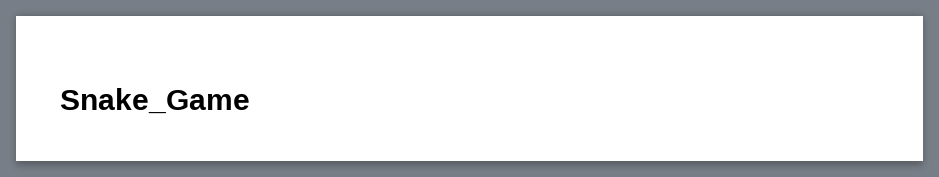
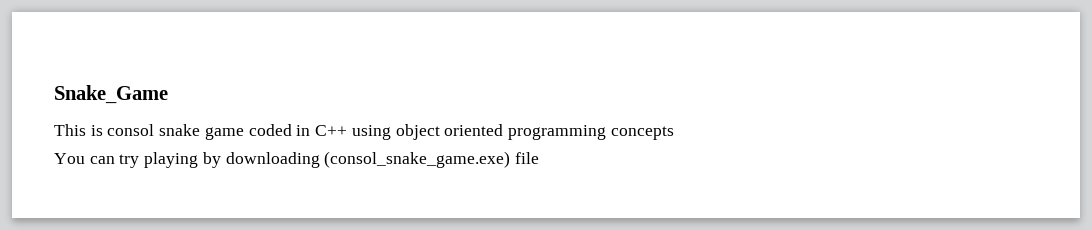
(250, 101) none -> [54,124,674,140] [54,151,540,168] // This is consol snake game coded in C++ using object oriented programming concepts // You can try playing by downloading (consol_snake_game.exe) file

